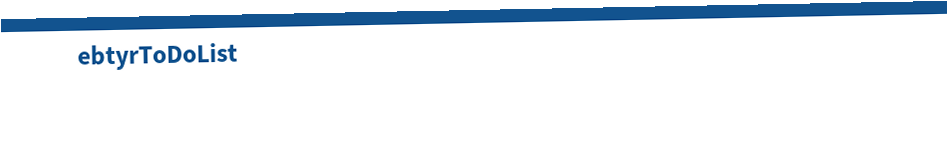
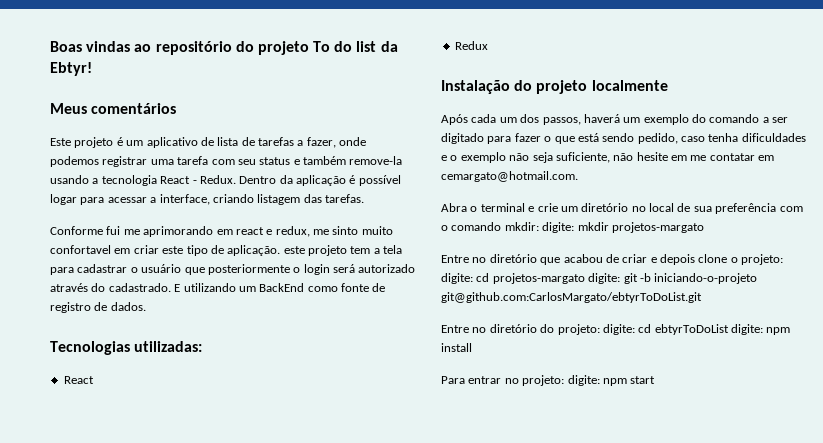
[77,42,238,71] ebtyrToDoList -> [50,41,398,55] [50,62,92,76] [50,103,177,114] [50,137,367,148] [50,156,403,167] [50,175,401,186] [50,194,364,205] [50,226,393,237] [50,245,403,256] [50,264,416,275] [50,283,386,292] [50,302,146,313] [50,341,203,355] [63,376,94,384] [454,41,488,50] [441,80,668,94] [441,114,789,125] [441,133,806,144] [441,152,775,163] [441,171,578,182] [441,203,803,214] [441,222,704,233] [441,254,784,265] [441,273,758,284] [441,292,702,303] [441,324,791,335] [441,343,472,352] [441,375,656,386] Boas vindas ao repositório do projeto To do list da Ebtyr! // Meus comentários // Este projeto é um aplicativo de lista de tarefas a fazer, onde podemos registrar uma tarefa com seu status e também remove-la usando a tecnologia React - Redux. Dentro da aplicação é possível logar para acessar a interface, criando listagem das tarefas. // Conforme fui me aprimorando em react e redux, me sinto muito confortavel em criar este tipo de aplicação. este projeto tem a tela para cadastrar o usuário que posteriormente o login será autorizado através do cadastrado. E utilizando um BackEnd como fonte de registro de dados. // Tecnologias utilizadas: // React // Redux // Instalação do projeto localmente // Após cada um dos passos, haverá um exemplo do comando a ser digitado para fazer o que está sendo pedido, caso tenha dificuldades e o exemplo não seja suficiente, não hesite em me contatar em cemargato@hotmail.com. // Abra o terminal e crie um diretório no local de sua preferência com o comando mkdir: digite: mkdir projetos-margato // Entre no diretório que acabou de criar e depois clone o projeto: digite: cd projetos-margato digite: git -b iniciando-o-projeto git@github.com:CarlosMargato/ebtyrToDoList.git // Entre no diretório do projeto: digite: cd ebtyrToDoList digite: npm install // Para entrar no projeto: digite: npm start

